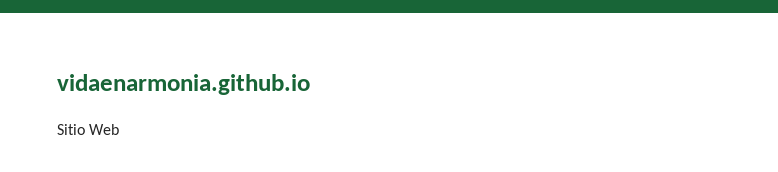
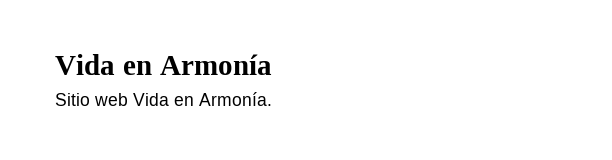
[57,74,310,95] [57,124,120,135] vidaenarmonia.github.io // Sitio Web -> [55,54,272,75] [55,92,272,106] Vida en Armonía // Sitio web Vida en Armonía.

